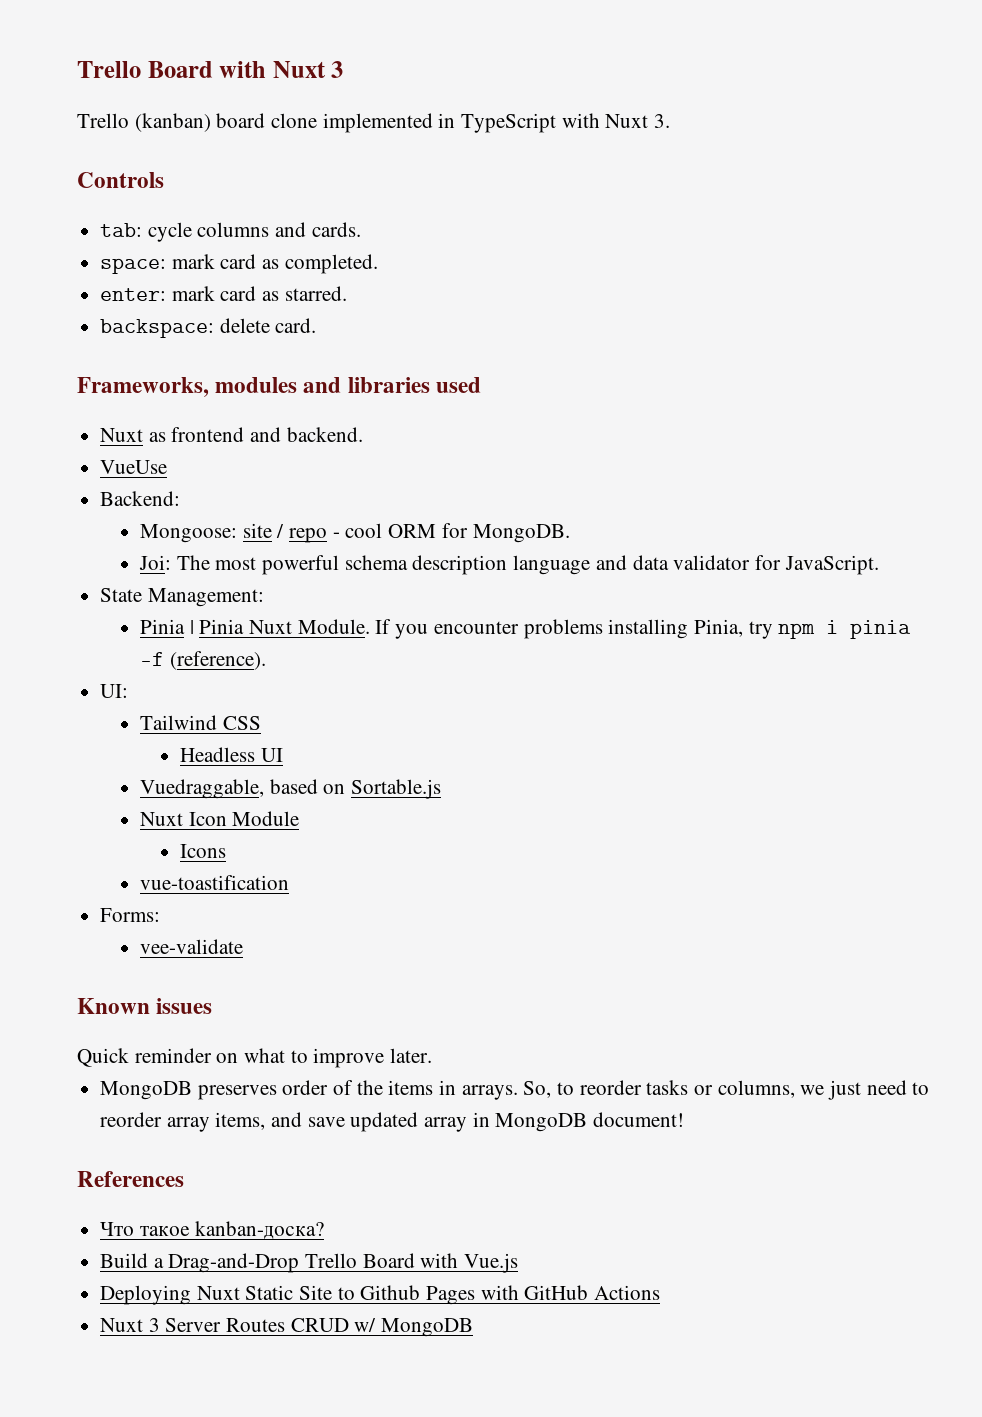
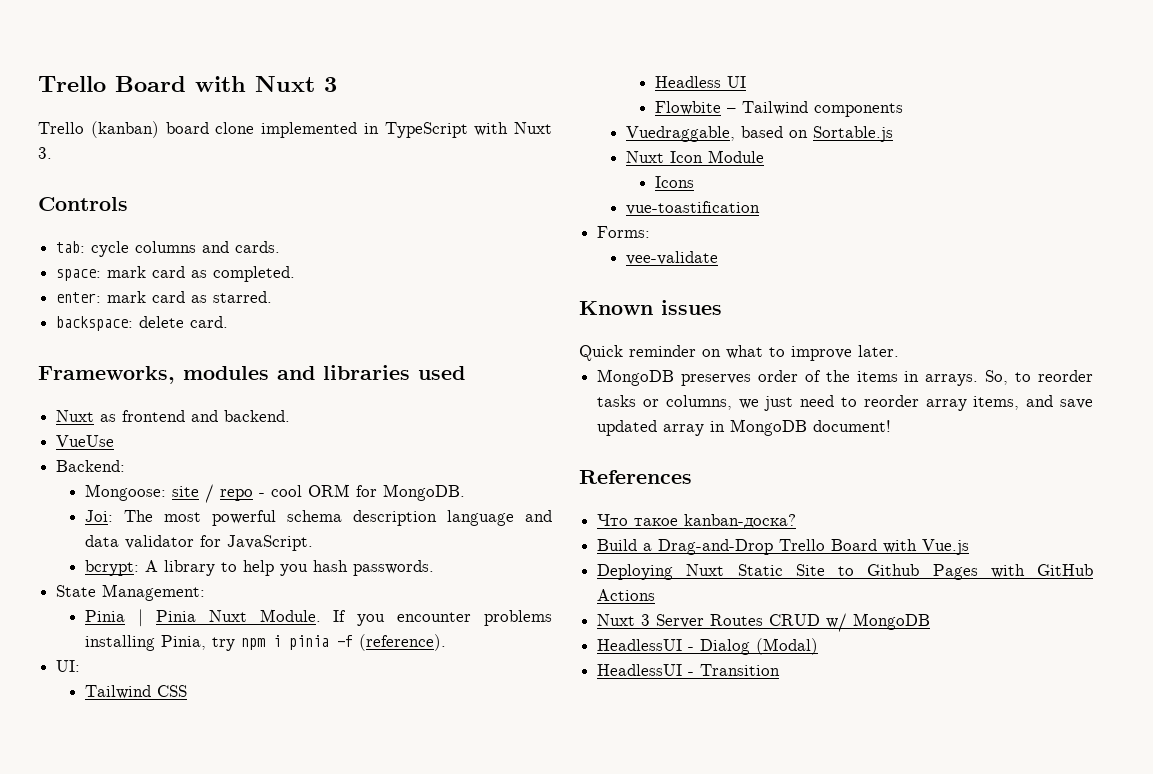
(879, 565) none -> [85,560,435,576] // bcrypt: A library to help you hash passwords.
(283, 755) none -> [654,101,903,117] // Flowbite – Tailwind components
(474, 1327) none -> [597,638,819,655] [597,664,781,676] // HeadlessUI - Dialog (Modal) // HeadlessUI - Transition

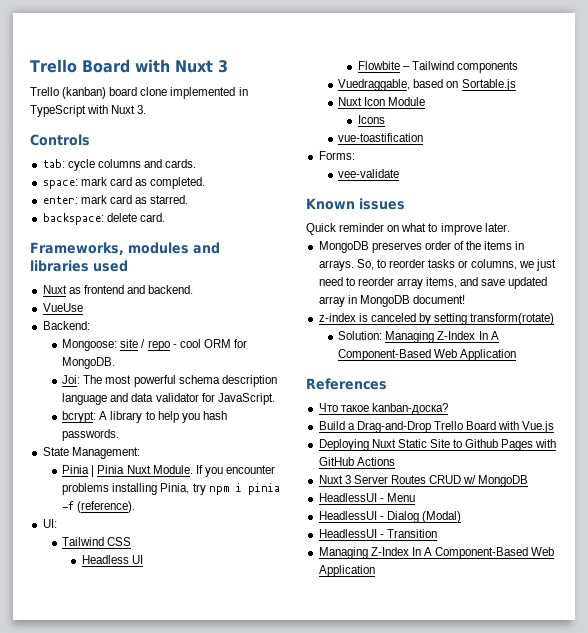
(892, 426) none -> [318,313,555,325] [338,331,499,343] [338,349,517,361] // z-index is canceled by setting transform(rotate) // Solution: Managing Z-Index In A Component-Based Web Application
(931, 621) none -> [318,493,415,502] // HeadlessUI - Menu
(781, 670) none -> [318,547,555,559] [318,565,375,577] // Managing Z-Index In A Component-Based Web Application

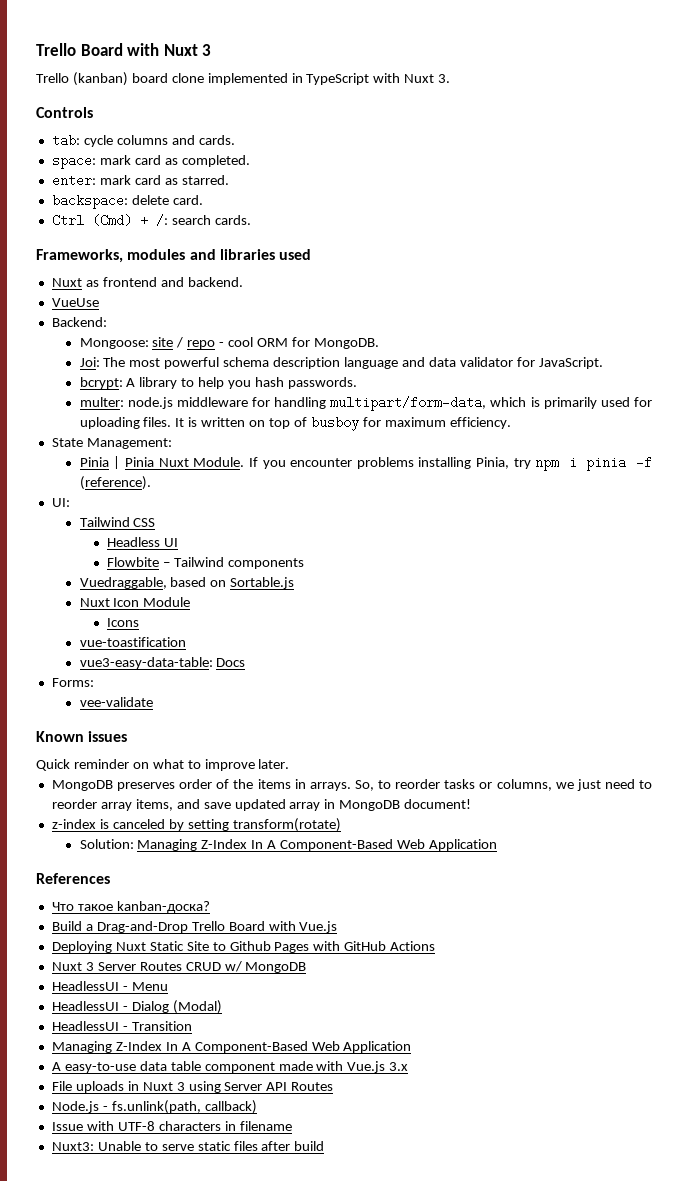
(165, 217) none -> [51,214,251,227] // Ctrl (Cmd) + /: search cards.
(120, 435) none -> [79,396,652,411] [79,416,511,431] // multer: node.js middleware for handling multipart/form-data, which is primarily used for uploading files. It is written on top of busboy for maximum efficiency.
(424, 137) none -> [79,657,246,669] // vue3-easy-data-table: Docs
(375, 571) none -> [51,1061,409,1073] [51,1081,334,1093] [51,1100,257,1114] [51,1121,292,1131] [51,1141,325,1151] // A easy-to-use data table component made with Vue.js 3.x // File uploads in Nuxt 3 using Server API Routes // Node.js - fs.unlink(path, callback) // Issue with UTF-8 characters in filename // Nuxt3: Unable to serve static files after build

